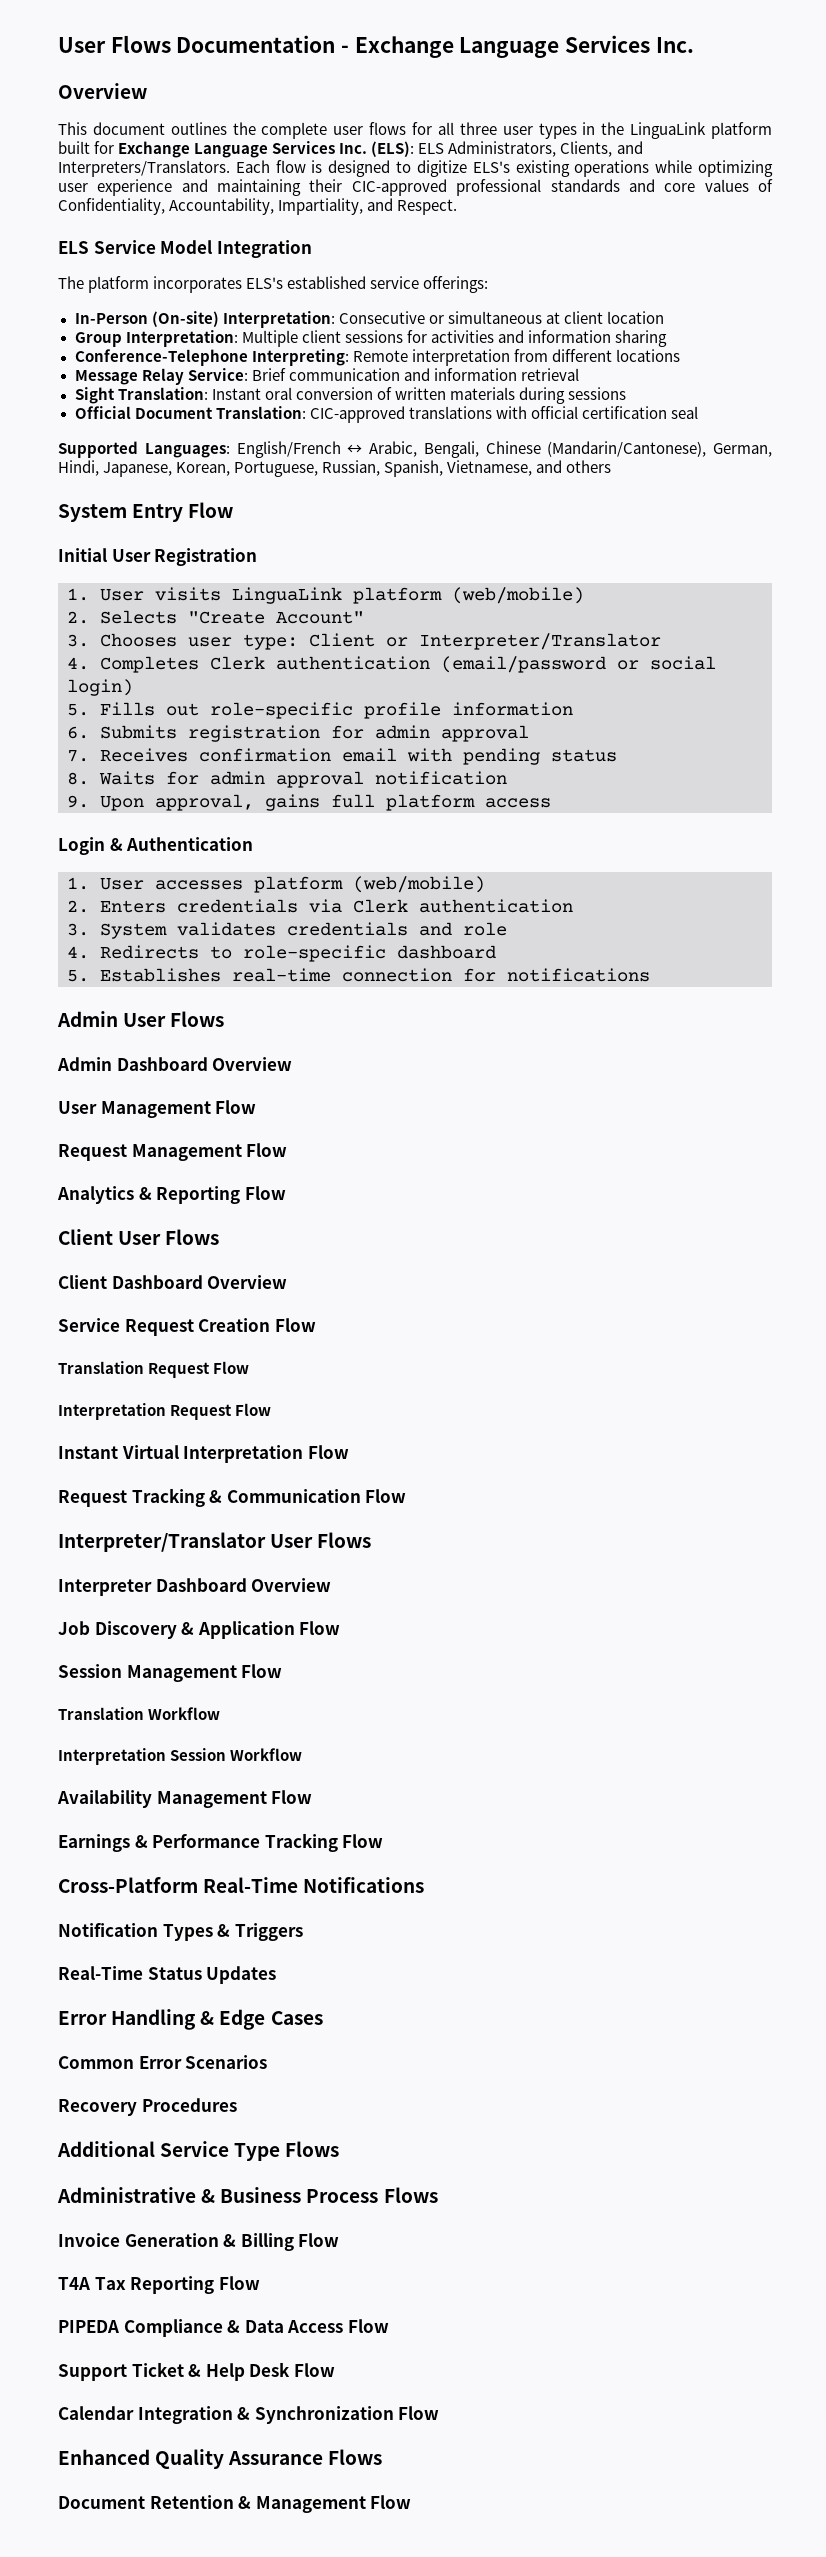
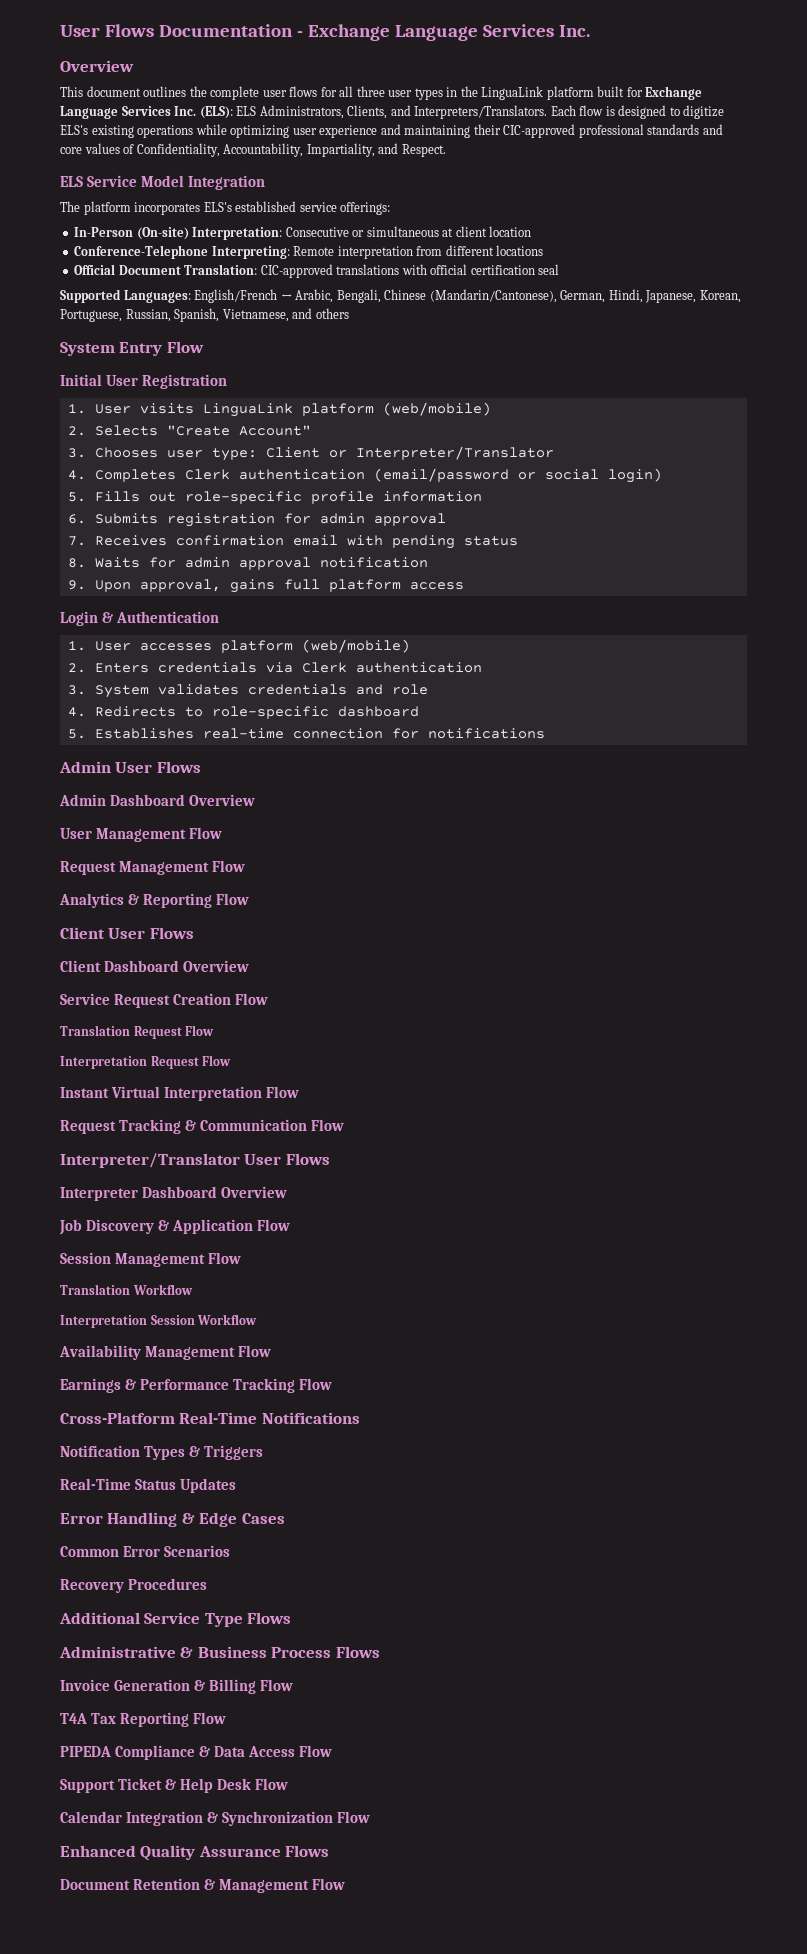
[74,330,667,347] // Group Interpretation: Multiple client sessions for activities and information sharing -> (532, 231) none
[74,368,579,385] [74,387,626,404] // Message Relay Service: Brief communication and information retrieval // Sight Translation: Instant oral conversion of written materials during sessions -> (544, 250) none

